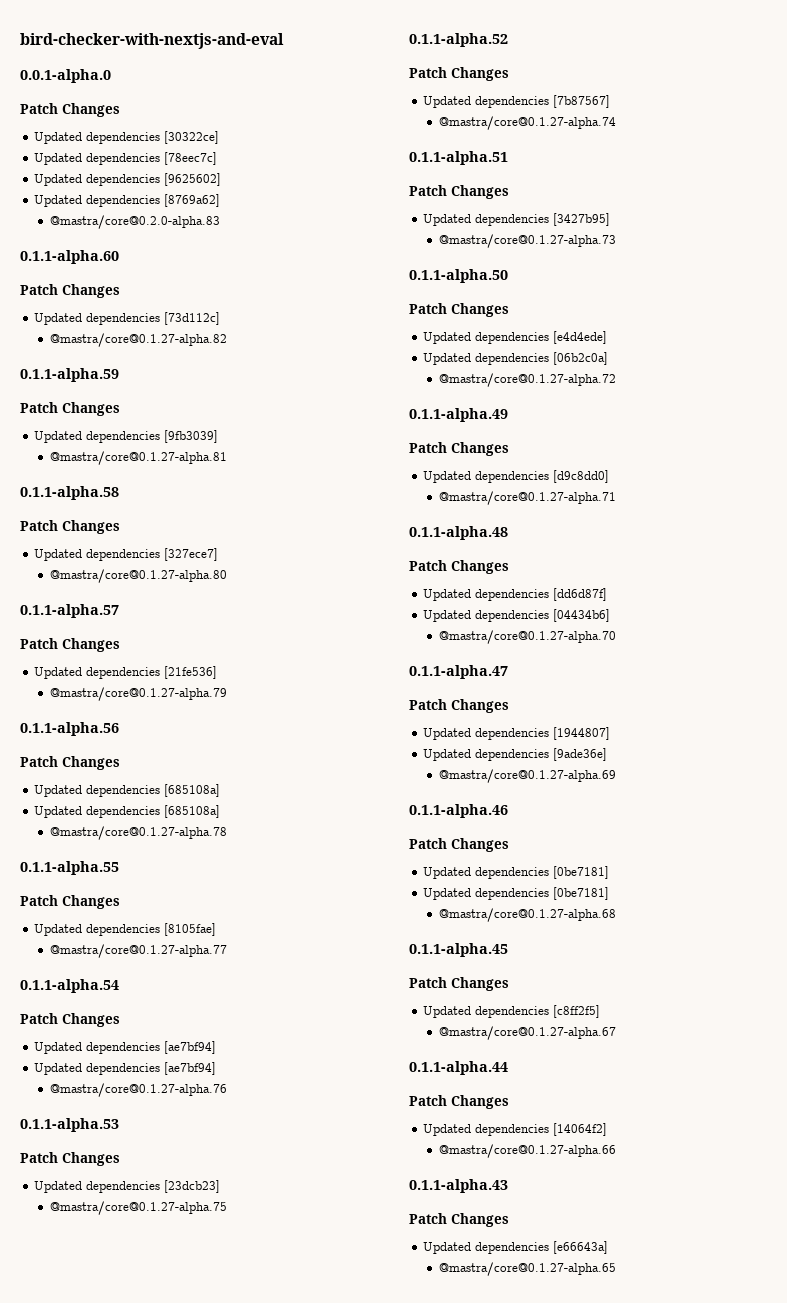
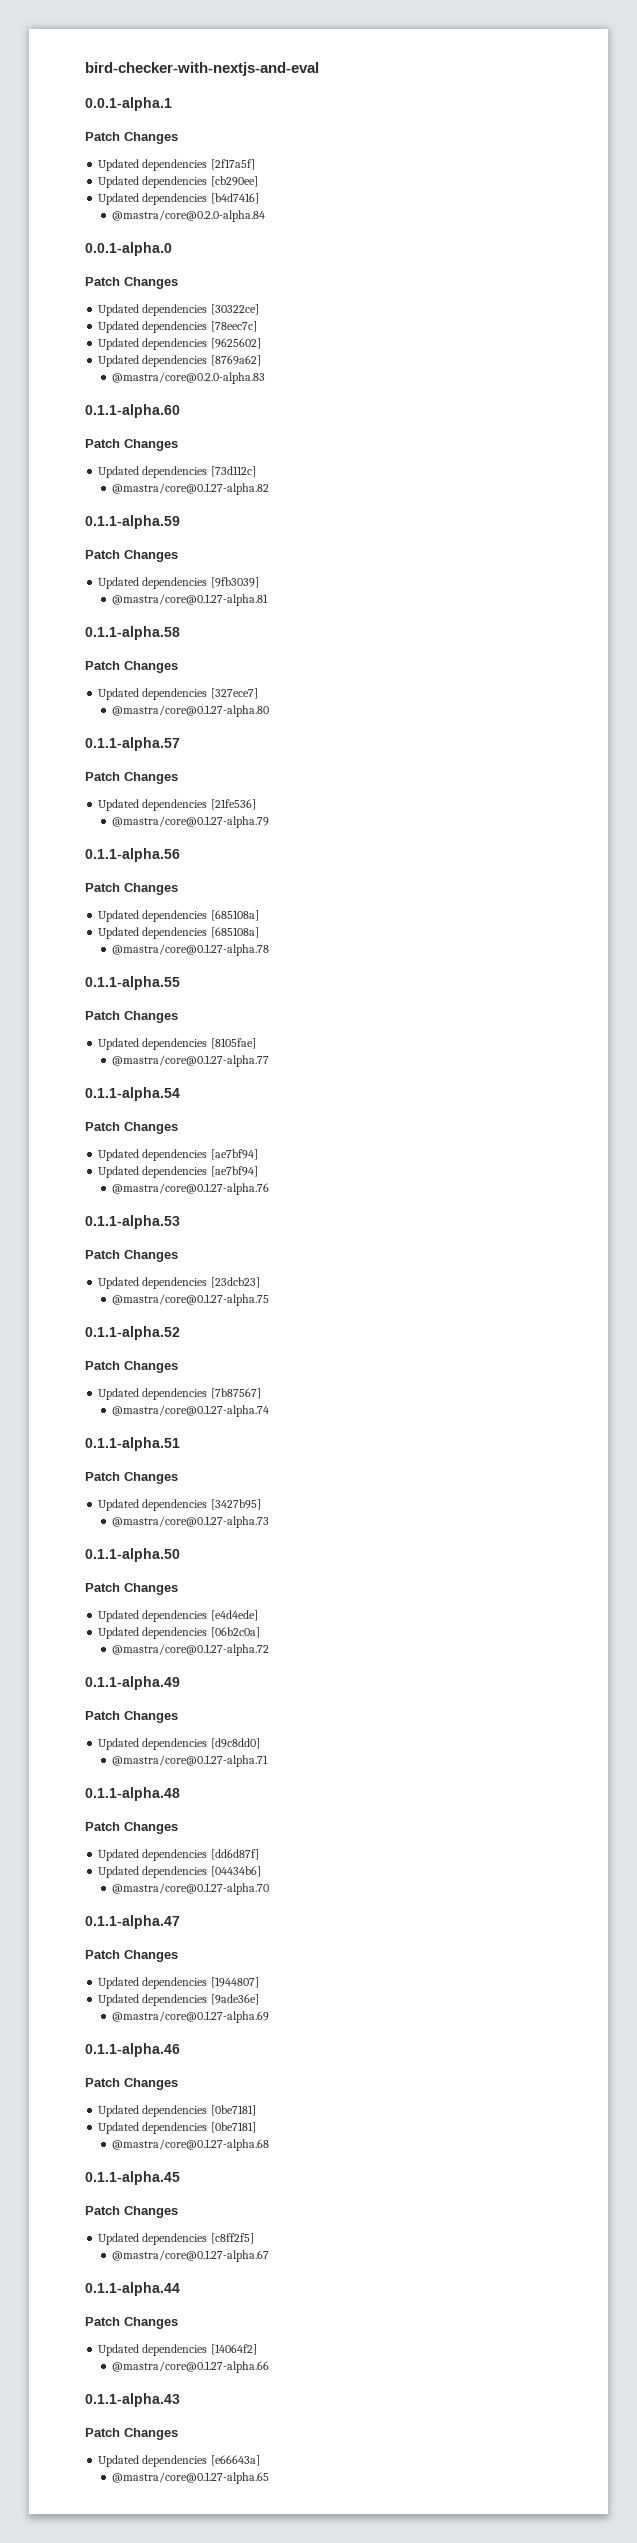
(284, 41) none -> [85,97,172,111] [85,132,178,144] [98,159,255,171] [98,176,258,188] [98,193,259,205] [111,210,265,222] // 0.0.1-alpha.1 // Patch Changes // Updated dependencies [2f17a5f] // Updated dependencies [cb290ee] // Updated dependencies [b4d7416] // @mastra/core@0.2.0-alpha.84

